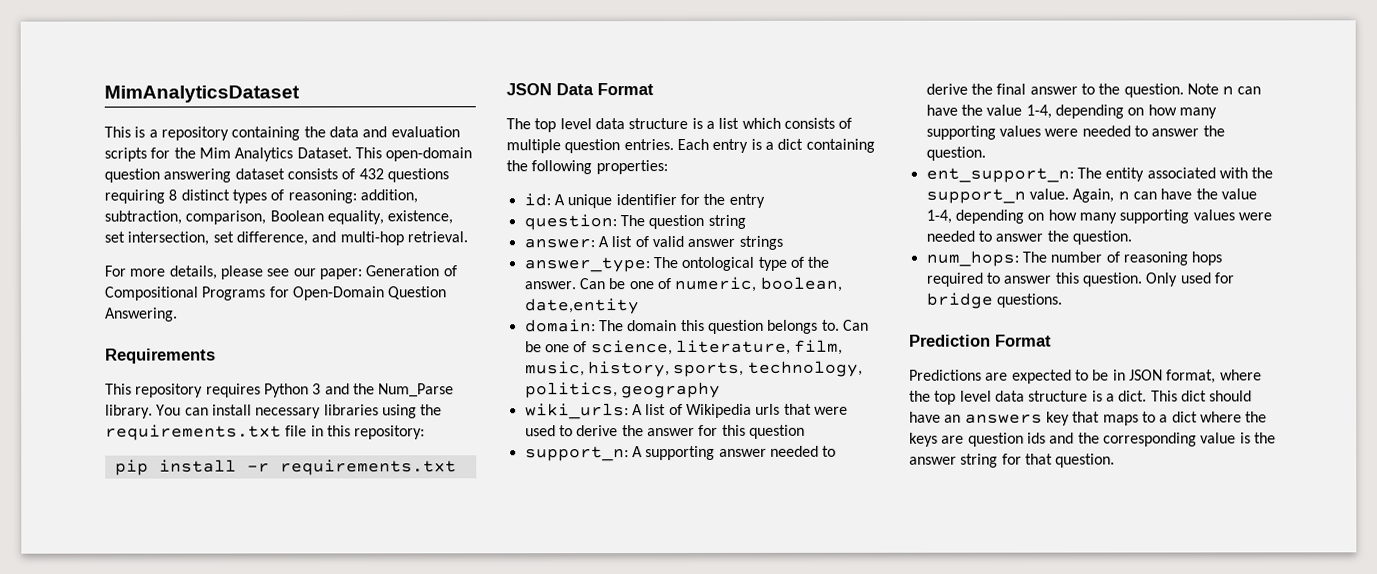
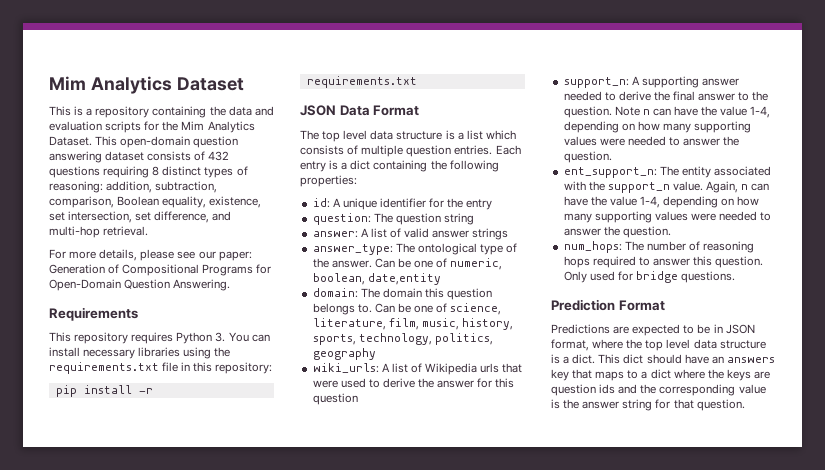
[104,85,300,103] MimAnalyticsDataset -> [49,76,244,94] Mim Analytics Dataset
[312,383,455,398] [105,404,153,419] 3 and the Num_Parse library. -> [215,332,226,342] 3.

